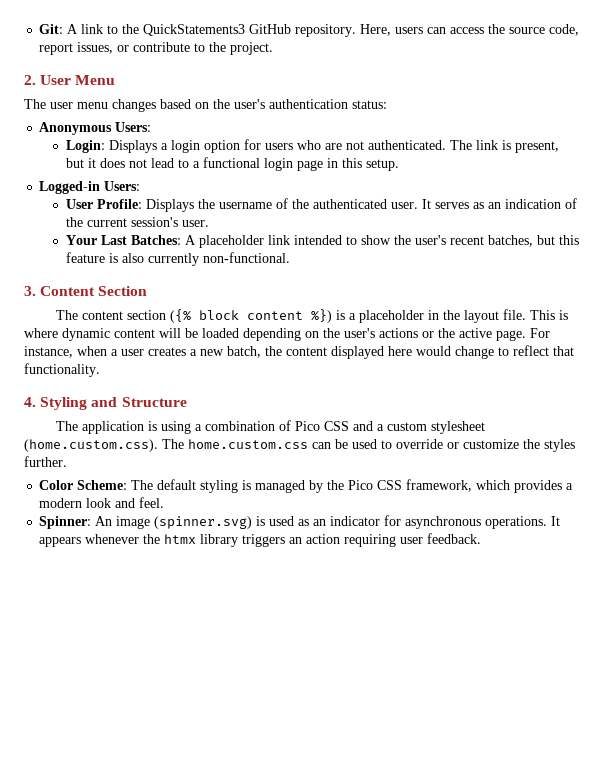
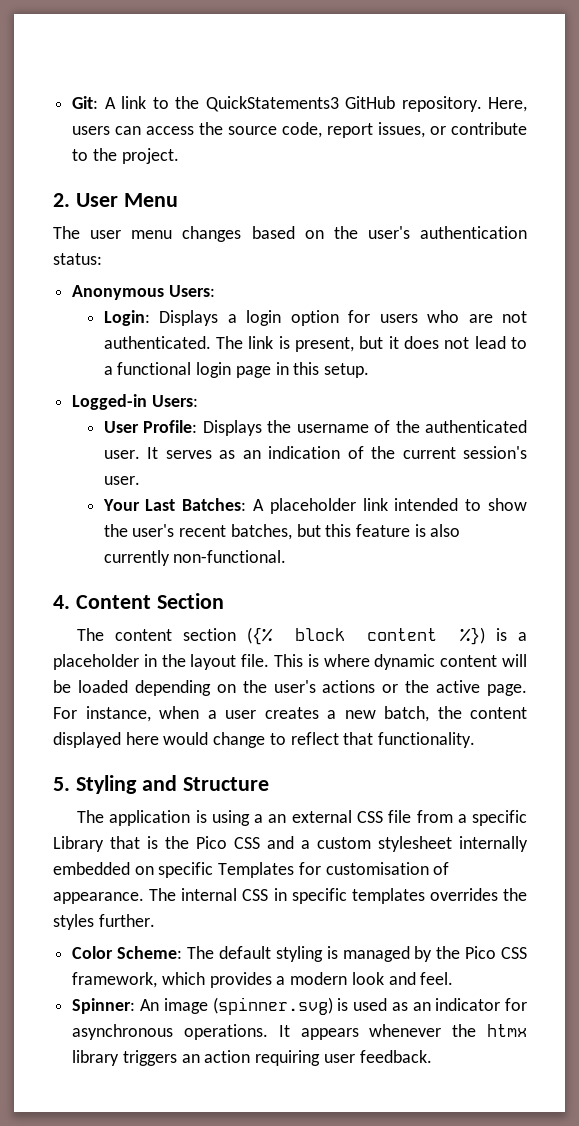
[24,286,36,296] 3. -> [53,595,70,609] 4.
[24,397,36,407] 4. -> [53,777,70,791] 5.
[204,420,291,431] combination of -> [268,810,527,826] [53,836,189,852] an external CSS file from a specific Library that is the
[24,439,519,452] (home.custom.css). The home.custom.css can be used to override or customize -> [459,836,528,852] [53,862,450,878] [53,888,498,904] internally embedded on specific Templates for customisation of appearance. The internal CSS in specific templates overrides

